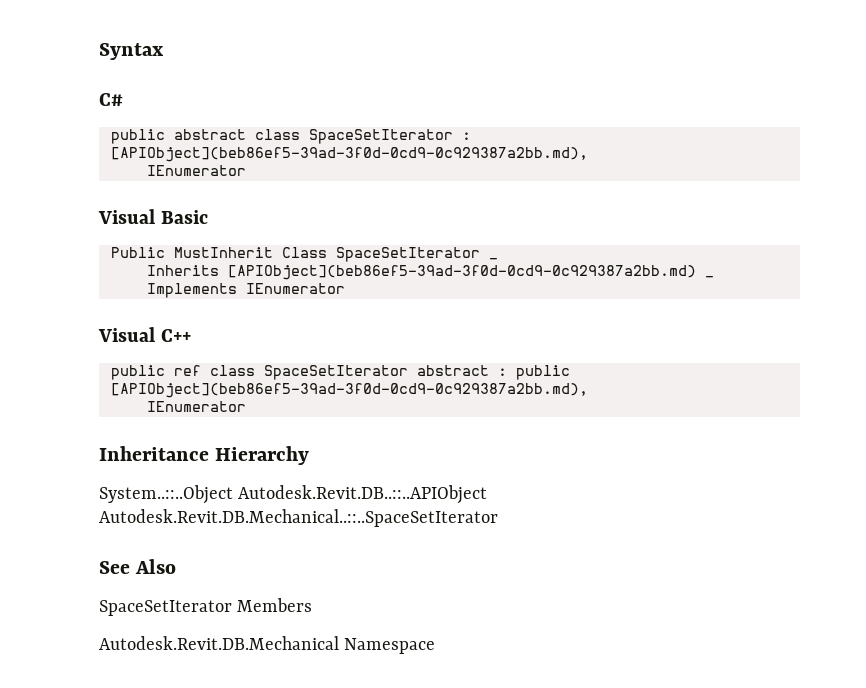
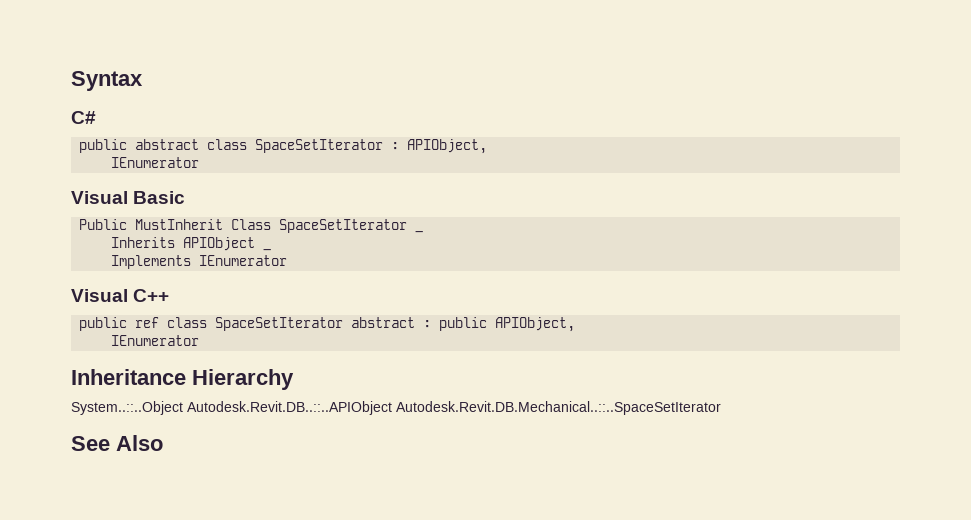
[110,147,588,162] [APIObject](beb86ef5-39ad-3f0d-0cd9-0c929387a2bb.md), -> [407,139,488,154] APIObject,
[227,265,696,280] [APIObject](beb86ef5-39ad-3f0d-0cd9-0c929387a2bb.md) -> [183,237,256,251] APIObject
[110,383,588,398] [APIObject](beb86ef5-39ad-3f0d-0cd9-0c929387a2bb.md), -> [495,317,576,332] APIObject,
[99,598,313,616] [99,636,436,654] // SpaceSetIterator Members // Autodesk.Revit.DB.Mechanical Namespace -> (163, 443) none

